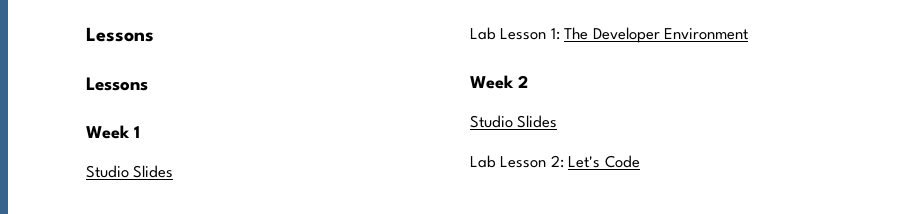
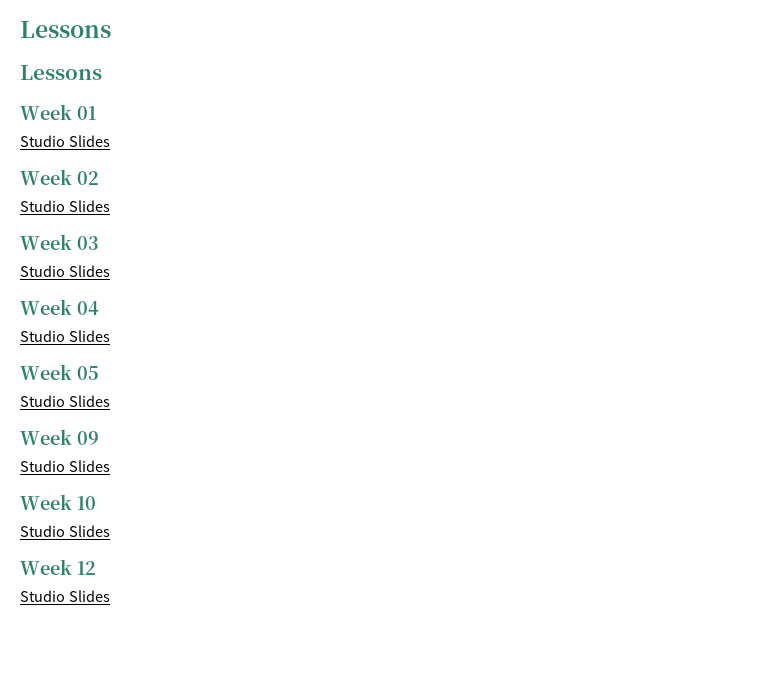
[134,126,140,138] [86,165,174,178] [470,27,749,43] [470,75,528,89] [470,115,558,128] [470,155,640,168] 1 // Studio Slides // Lab Lesson 1: The Developer Environment // Week 2 // Studio Slides // Lab Lesson 2: Let's Code -> [77,106,96,120] [20,135,110,147] [20,169,99,185] [20,200,110,212] [20,234,99,250] [20,265,110,277] [20,299,99,315] [20,330,110,342] [20,364,99,380] [20,395,110,407] [20,429,99,445] [20,460,110,472] [20,494,96,510] [20,525,110,537] [20,559,96,575] [20,590,110,602] 01 // Studio Slides // Week 02 // Studio Slides // Week 03 // Studio Slides // Week 04 // Studio Slides // Week 05 // Studio Slides // Week 09 // Studio Slides // Week 10 // Studio Slides // Week 12 // Studio Slides

